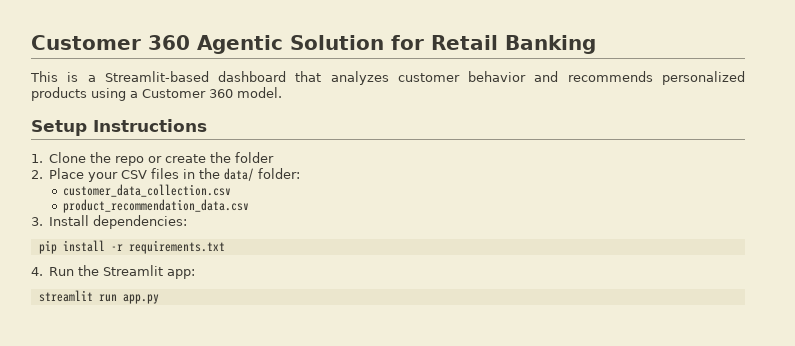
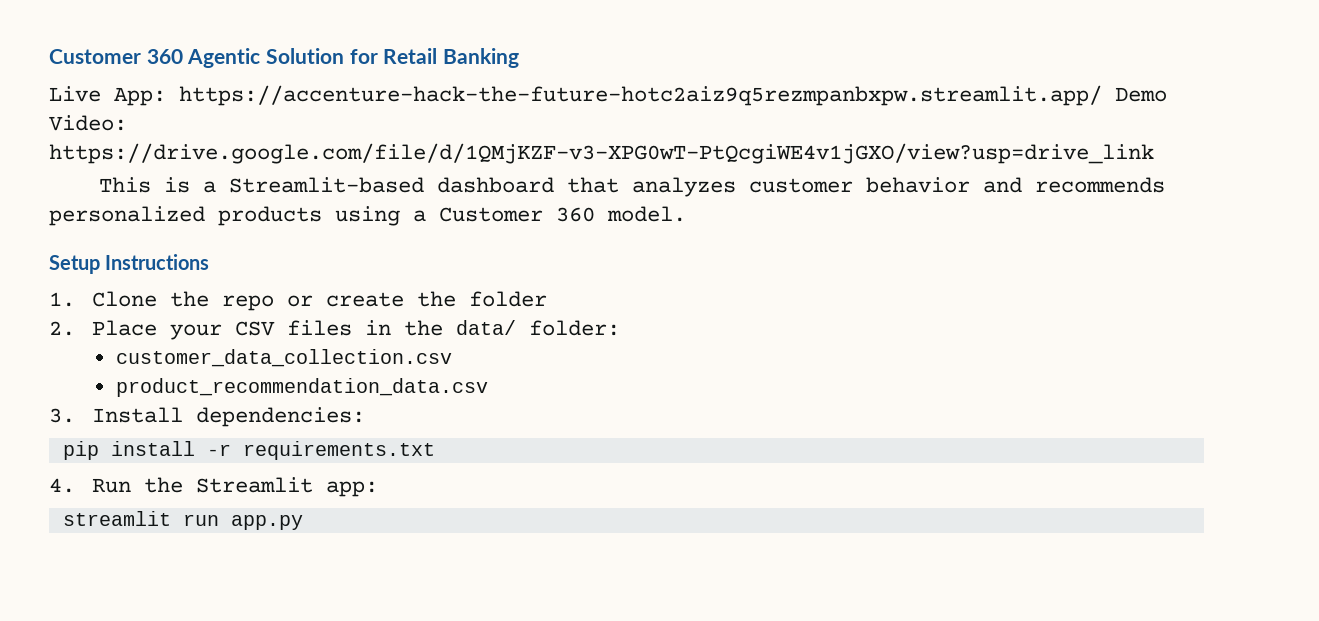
(596, 44) none -> [49,85,1167,106] [49,115,127,131] [49,143,1154,164] // Live App: https://accenture-hack-the-future-hotc2aiz9q5rezmpanbxpw.streamlit.app/ Demo Video: https://drive.google.com/file/d/1QMjKZF-v3-XPG0wT-PtQcgiWE4v1jGXO/view?usp=drive_link

